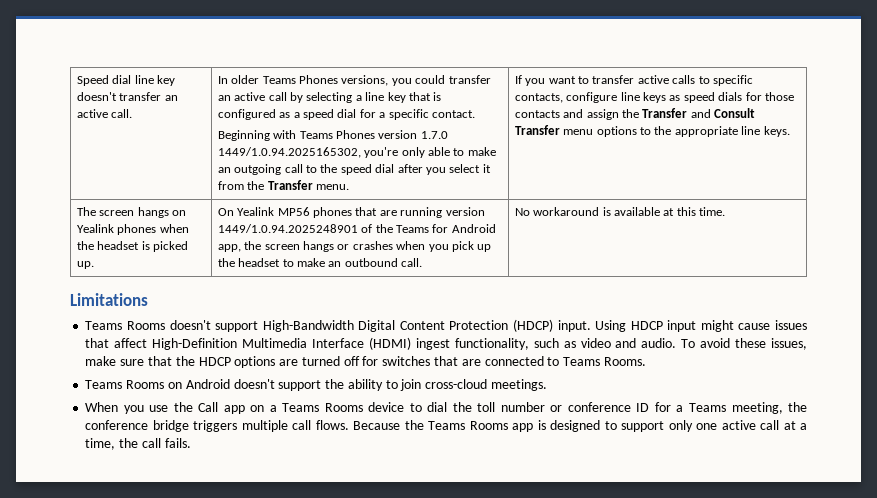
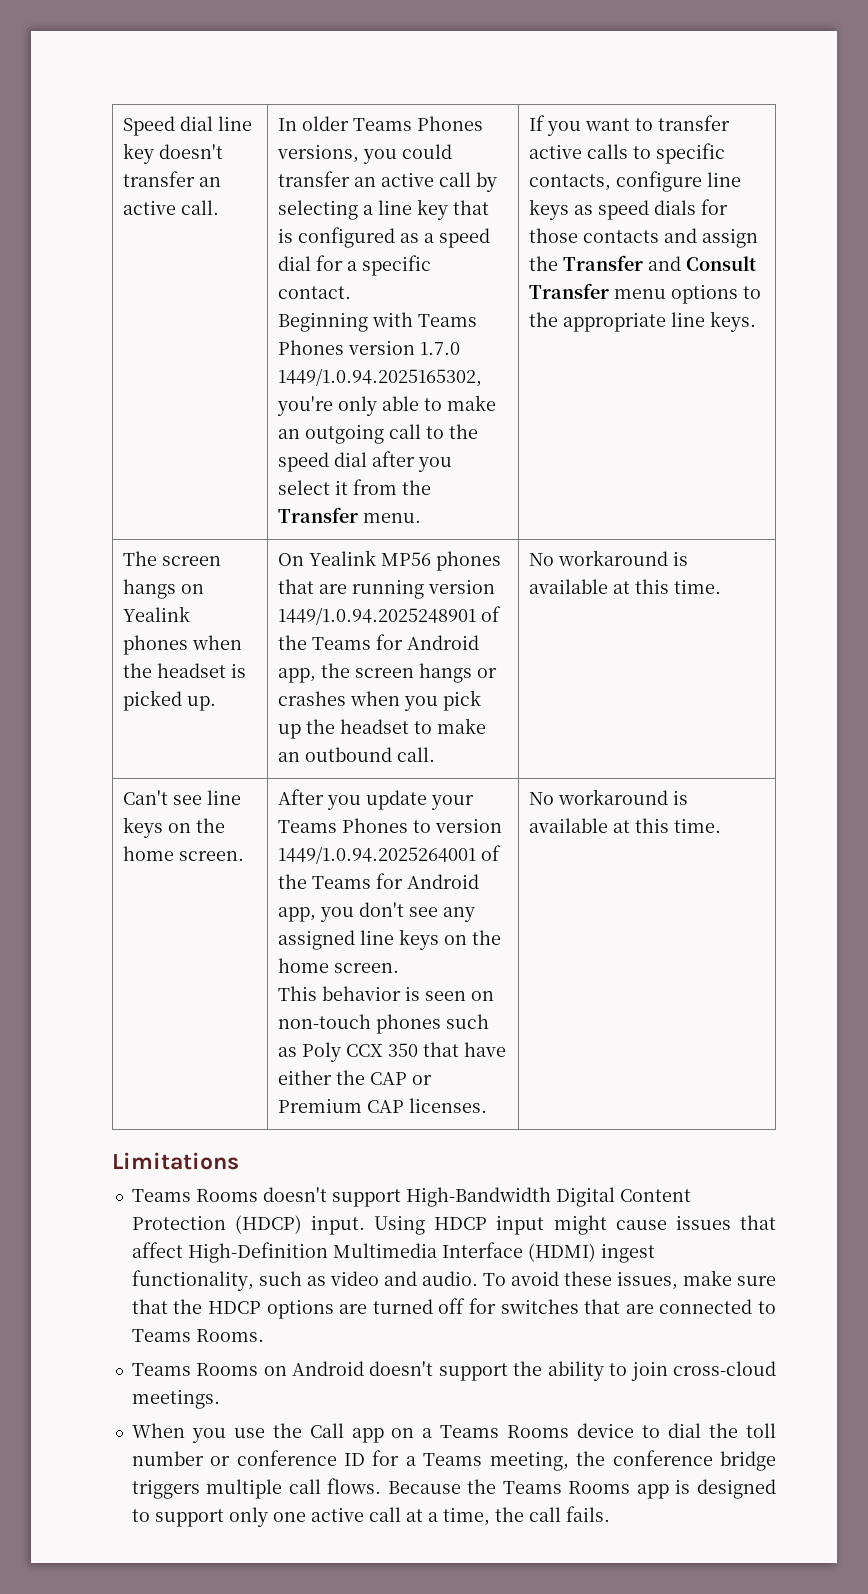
(726, 211) none -> [122,790,241,805] [122,817,225,838] [122,846,244,861] [277,789,474,810] [277,818,502,833] [277,845,501,864] [277,873,479,889] [277,902,475,922] [277,929,501,950] [277,958,399,973] [277,986,494,1001] [277,1014,489,1034] [277,1042,506,1062] [277,1070,432,1085] [277,1098,487,1113] [528,789,688,805] [528,818,721,833] // Can't see line keys on the home screen. | After you update your Teams Phones to version 1449/1.0.94.2025264001 of the Teams for Android app, you don't see any assigned line keys on the home screen. // This behavior is seen on non-touch phones such as Poly CCX 350 that have either the CAP or Premium CAP licenses. | No workaround is available at this time.

